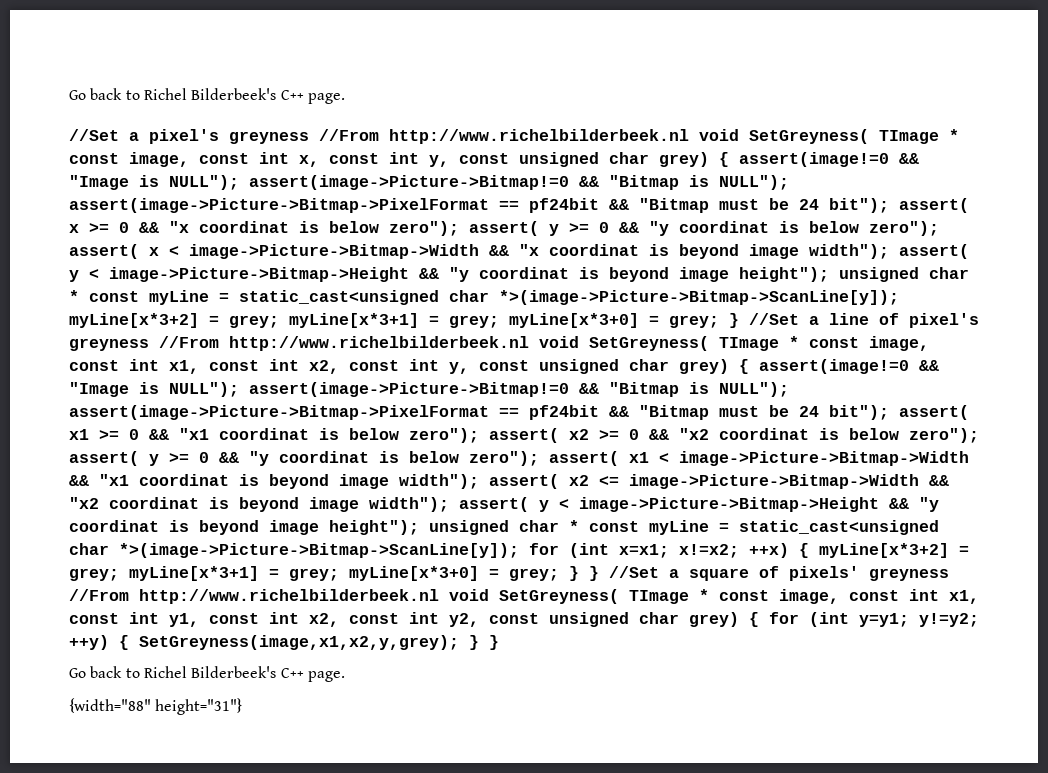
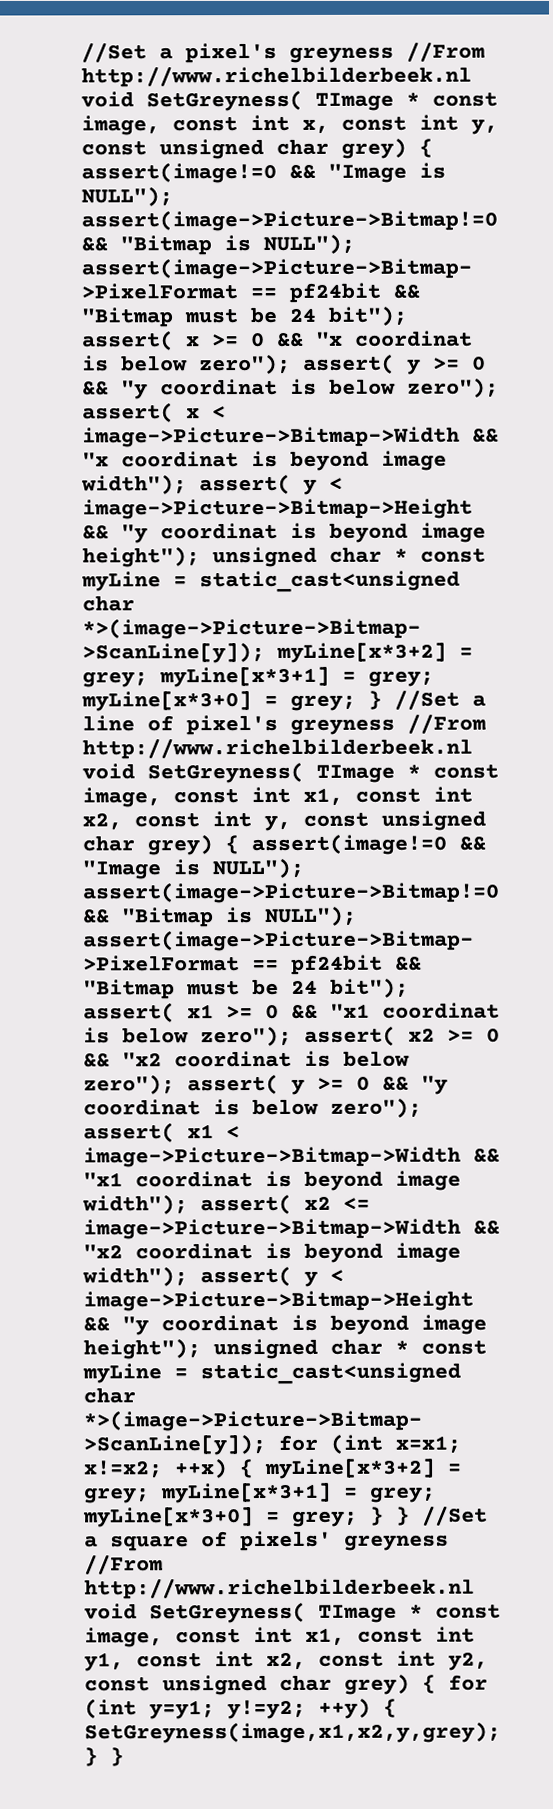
[69,88,345,104] Go back to Richel Bilderbeek's C++ page. // -> (81, 52) none
[69,666,345,682] [69,698,243,715] // Go back to Richel Bilderbeek's C++ page. // {width="88" height="31"} -> (124, 1757) none

